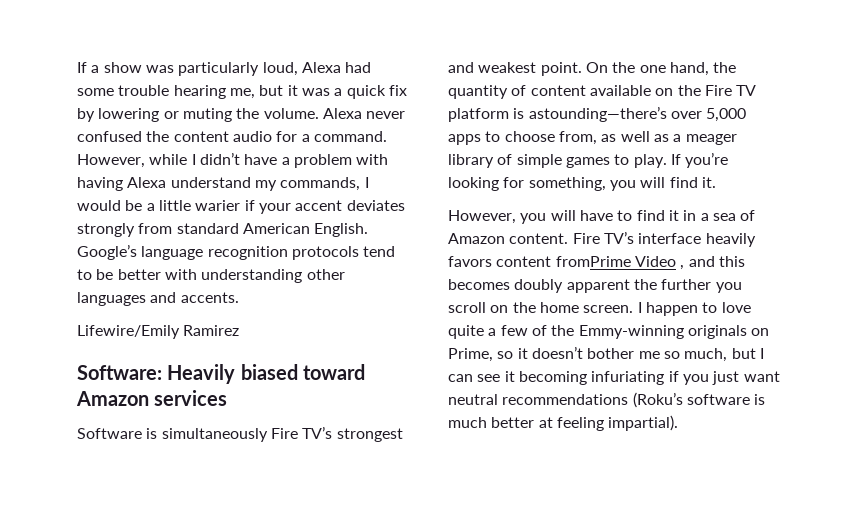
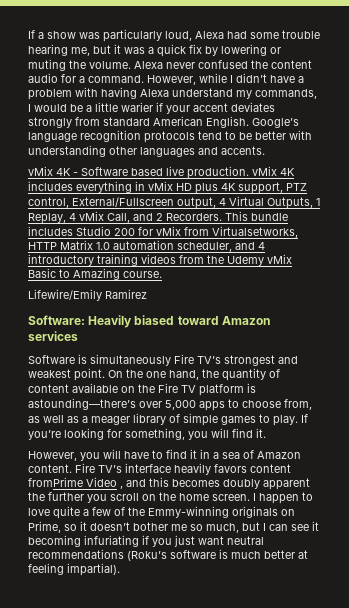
(239, 297) none -> [28,166,295,179] [28,181,307,194] [28,196,320,209] [28,211,288,224] [28,226,298,238] [28,240,265,252] [28,254,292,266] [28,268,162,280] // vMix 4K - Software based live production. vMix 4K includes everything in vMix HD plus 4K support, PTZ control, External/Fullscreen output, 4 Virtual Outputs, 1 Replay, 4 vMix Call, and 2 Recorders. This bundle includes Studio 200 for vMix from Virtualsetworks, HTTP Matrix 1.0 automation scheduler, and 4 introductory training videos from the Udemy vMix Basic to Amazing course.

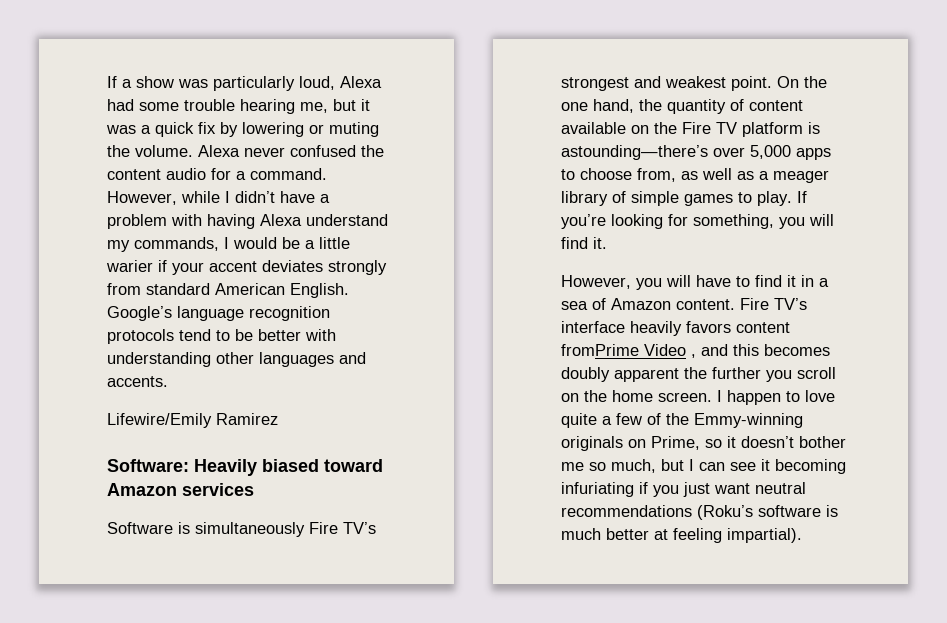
[28,166,295,179] [28,181,307,194] [28,196,320,209] [28,211,288,224] [28,226,298,238] [28,240,265,252] [28,254,292,266] [28,268,162,280] // vMix 4K - Software based live production. vMix 4K includes everything in vMix HD plus 4K support, PTZ control, External/Fullscreen output, 4 Virtual Outputs, 1 Replay, 4 vMix Call, and 2 Recorders. This bundle includes Studio 200 for vMix from Virtualsetworks, HTTP Matrix 1.0 automation scheduler, and 4 introductory training videos from the Udemy vMix Basic to Amazing course. -> (168, 381) none

